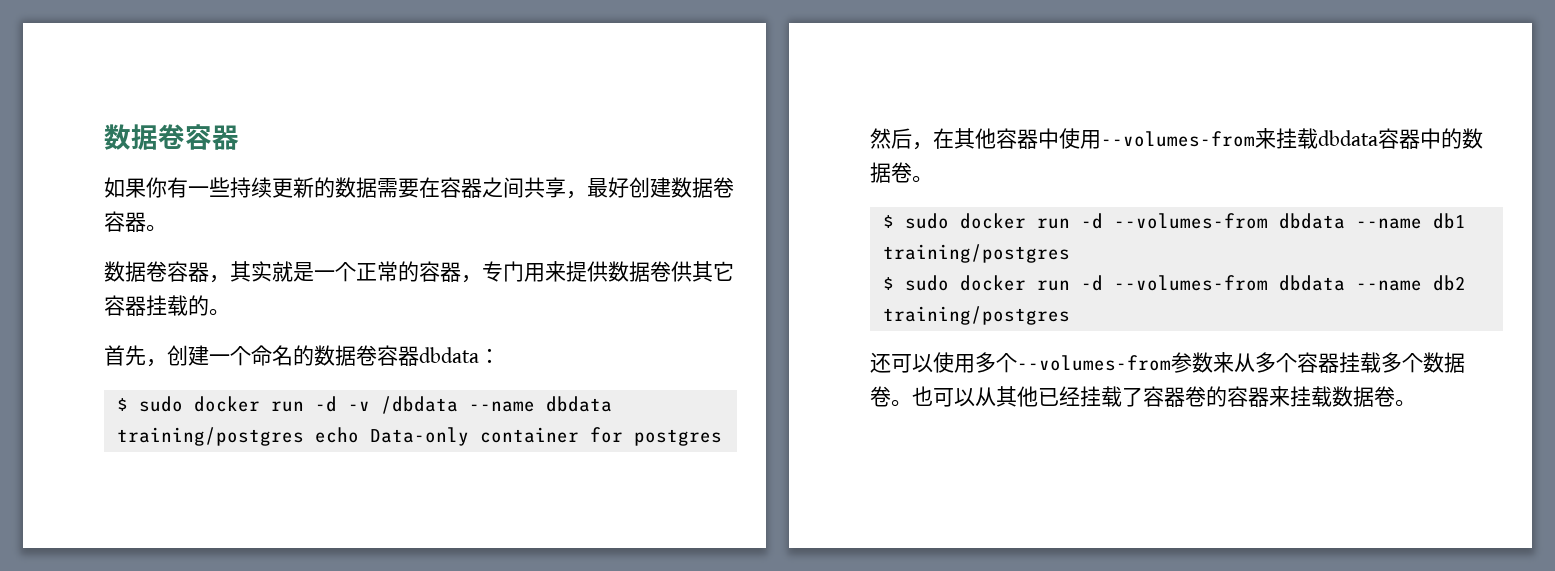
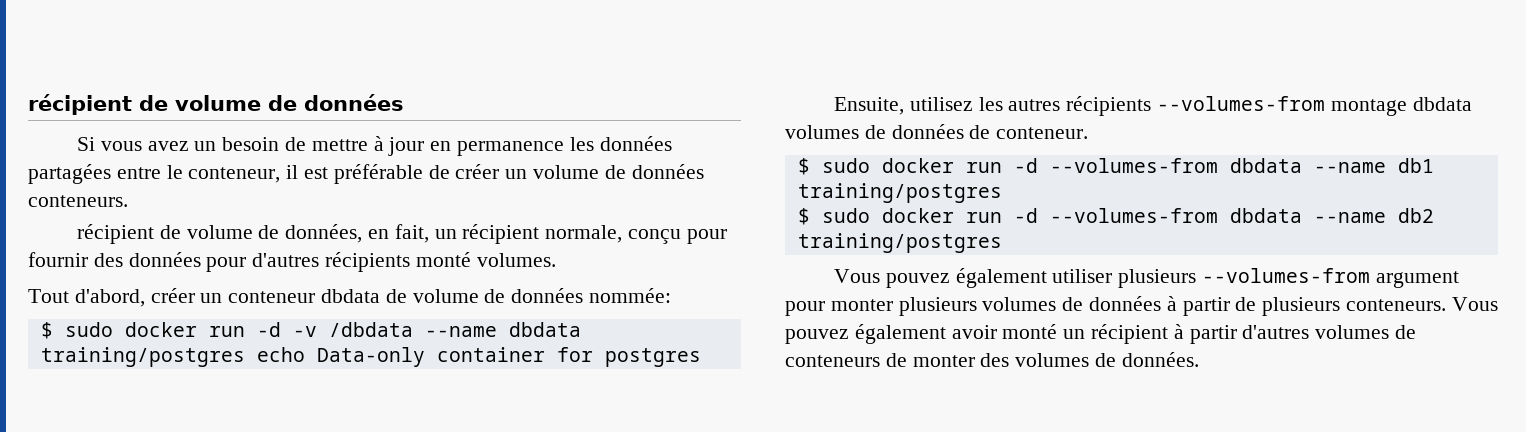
[104,124,239,150] [104,177,734,199] [104,211,167,232] [104,261,734,283] [104,295,230,316] [104,345,500,367] 数据卷容器 // 如果你有一些持续更新的数据需要在容器之间共享，最好创建数据卷容器。 // 数据卷容器，其实就是一个正常的容器，专门用来提供数据卷供其它容器挂载的。 // 首先，创建一个命名的数据卷容器dbdata： -> [28,94,404,115] [76,136,672,156] [28,164,704,184] [28,195,128,207] [76,224,727,244] [28,252,556,272] [28,288,672,307] récipient de volume de données // Si vous avez un besoin de mettre à jour en permanence les données partagées entre le conteneur, il est préférable de créer un volume de données conteneurs. // récipient de volume de données, en fait, un récipient normale, conçu pour fournir des données pour d'autres récipients monté volumes. // Tout d'abord, créer un conteneur dbdata de volume de données nommée:
[870,128,1483,150] [870,162,933,183] 然后，在其他容器中使用--volumes-from来挂载dbdata容器中的数据卷。 -> [833,96,1472,116] [785,124,1089,139] Ensuite, utilisez les autres récipients --volumes-from montage dbdata volumes de données de conteneur.
[870,352,1465,373] [870,386,1416,407] 还可以使用多个--volumes-from参数来从多个容器挂载多个数据卷。也可以从其他已经挂载了容器卷的容器来挂载数据卷。 -> [833,268,1459,288] [785,296,1498,316] [785,324,1417,344] [785,352,1199,367] Vous pouvez également utiliser plusieurs --volumes-from argument pour monter plusieurs volumes de données à partir de plusieurs conteneurs. Vous pouvez également avoir monté un récipient à partir d'autres volumes de conteneurs de monter des volumes de données.

